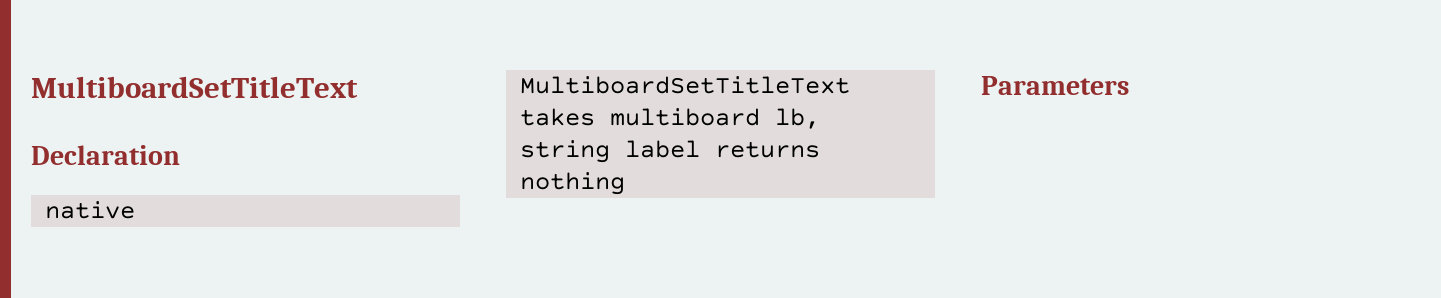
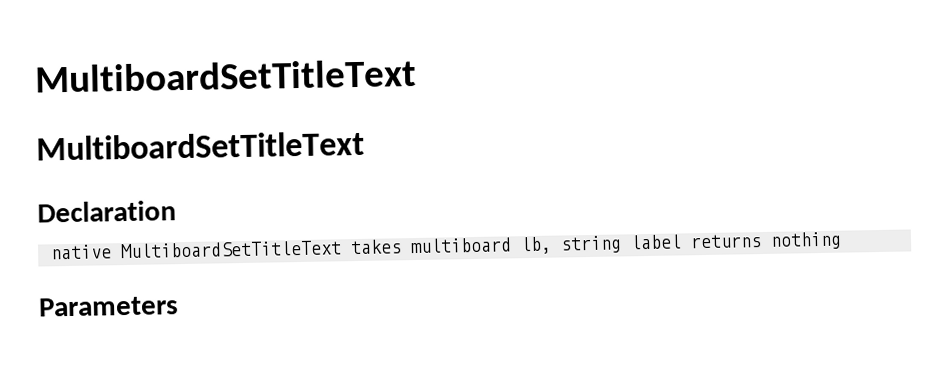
[31,76,358,98] MultiboardSetTitleText -> [34,58,417,93] [36,130,365,161] MultiboardSetTitleText // MultiboardSetTitleText

